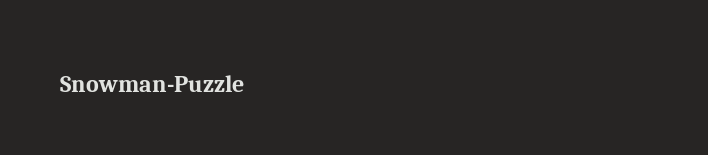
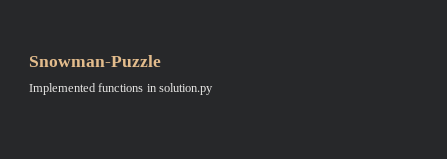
(244, 83) none -> [29,83,214,95] // Implemented functions in solution.py

